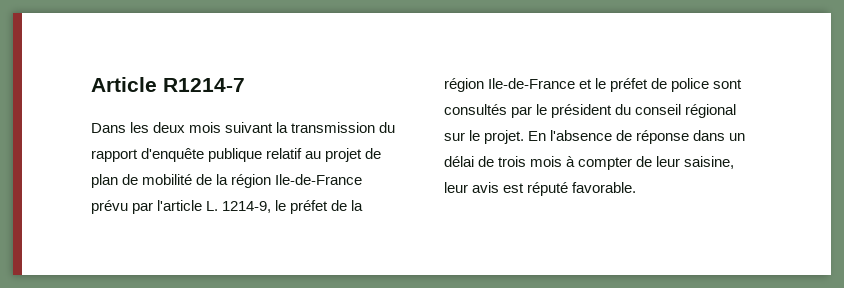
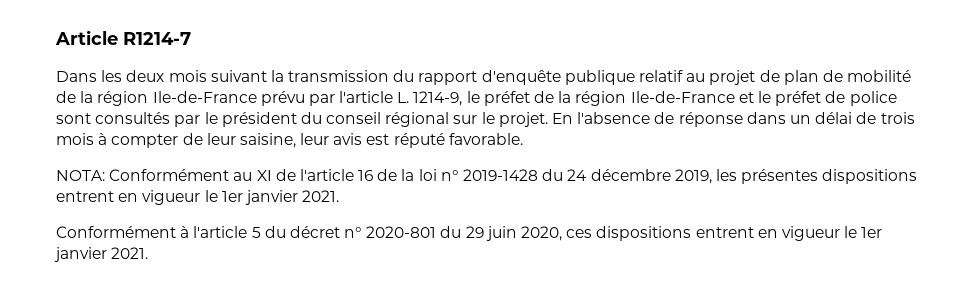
(637, 187) none -> [56,169,918,184] [56,190,340,205] [56,226,883,241] [54,247,149,262] // NOTA: Conformément au XI de l'article 16 de la loi n° 2019-1428 du 24 décembre 2019, les présentes dispositions entrent en vigueur le 1er janvier 2021. // Conformément à l'article 5 du décret n° 2020-801 du 29 juin 2020, ces dispositions entrent en vigueur le 1er janvier 2021.

